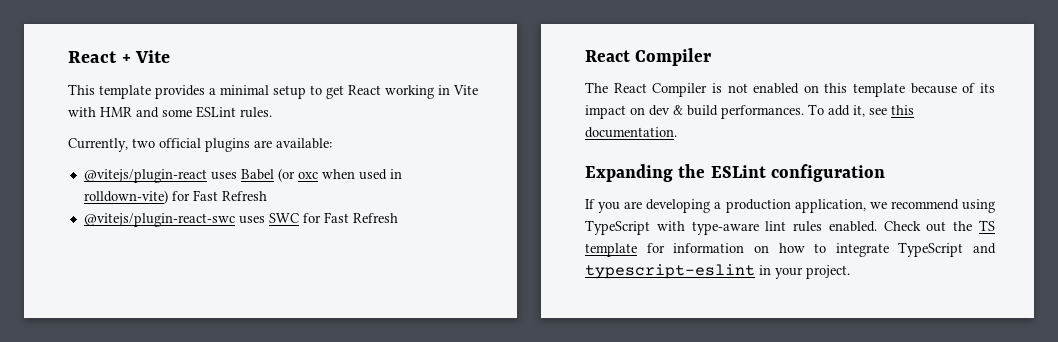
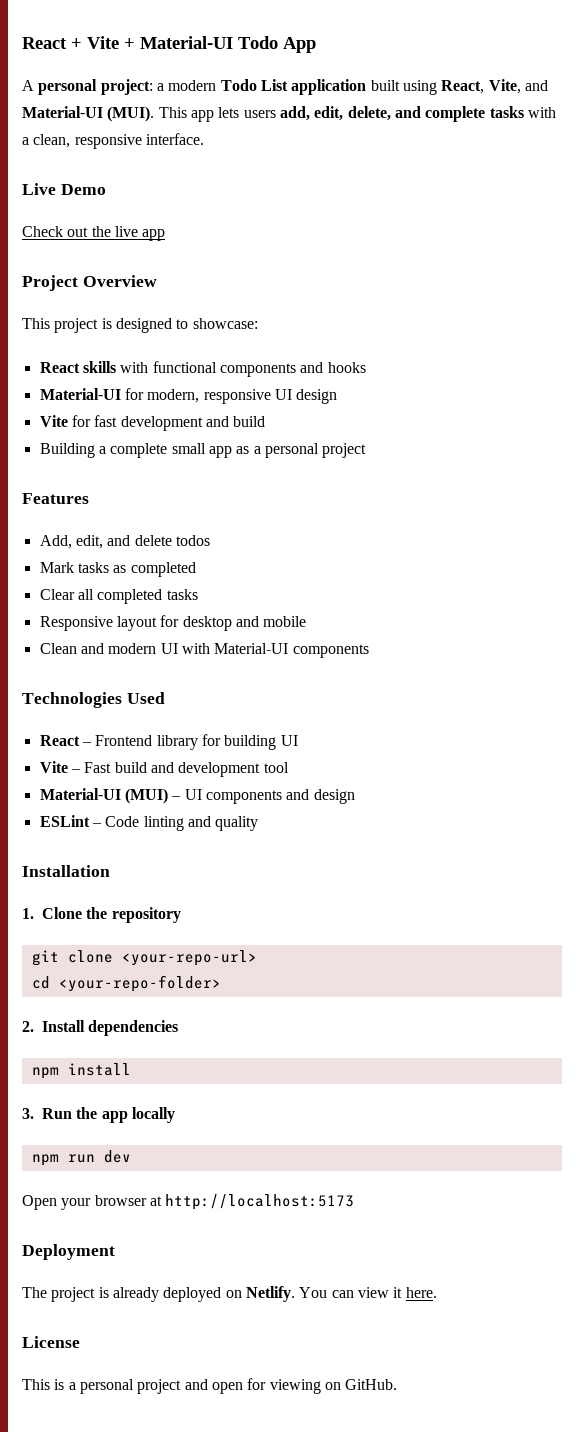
[68,84,478,99] [68,106,272,118] [68,138,332,152] [83,168,402,183] [83,190,267,204] [83,212,398,227] [585,48,712,66] [585,82,995,97] [585,104,914,119] [585,127,677,138] [585,164,885,182] [585,199,995,213] [585,220,995,235] [585,242,996,257] [585,264,850,279] // This template provides a minimal setup to get React working in Vite with HMR and some ESLint rules. // Currently, two official plugins are available: // @vitejs/plugin-react uses Babel (or oxc when used in rolldown-vite) for Fast Refresh // @vitejs/plugin-react-swc uses SWC for Fast Refresh // React Compiler // The React Compiler is not enabled on this template because of its impact on dev & build performances. To add it, see this documentation. // Expanding the ESLint configuration // If you are developing a production application, we recommend using TypeScript with type-aware lint rules enabled. Check out the TS template for information on how to integrate TypeScript and typescript-eslint in your project. -> [124,36,316,53] [22,79,548,95] [22,106,556,122] [22,133,204,149] [22,183,106,195] [22,226,166,241] [22,275,157,291] [22,318,258,333] [39,361,366,377] [39,388,338,404] [39,415,266,431] [39,443,367,458] [22,493,89,504] [39,535,210,549] [39,562,196,577] [39,589,198,604] [39,615,307,631] [39,643,369,658] [22,692,165,708] [39,734,298,750] [39,761,289,777] [39,788,355,804] [39,815,259,831] [22,865,110,877] [22,907,181,923] [31,950,257,966] [31,975,221,992] [22,1020,179,1036] [31,1063,131,1079] [22,1107,175,1123] [31,1150,131,1166] [22,1194,355,1210] [22,1244,115,1260] [22,1286,437,1302] [22,1336,80,1348] [22,1378,398,1394] + Material-UI Todo App // A personal project: a modern Todo List application built using React, Vite, and Material-UI (MUI). This app lets users add, edit, delete, and complete tasks with a clean, responsive interface. // Live Demo // Check out the live app // Project Overview // This project is designed to showcase: // React skills with functional components and hooks // Material-UI for modern, responsive UI design // Vite for fast development and build // Building a complete small app as a personal project // Features // Add, edit, and delete todos // Mark tasks as completed // Clear all completed tasks // Responsive layout for desktop and mobile // Clean and modern UI with Material-UI components // Technologies Used // React – Frontend library for building UI // Vite – Fast build and development tool // Material-UI (MUI) – UI components and design // ESLint – Code linting and quality // Installation // 1. Clone the repository // git clone <your-repo-url> // cd <your-repo-folder> // 2. Install dependencies // npm install // 3. Run the app locally // npm run dev // Open your browser at http://localhost:5173 // Deployment // The project is already deployed on Netlify. You can view it here. // License // This is a personal project and open for viewing on GitHub.

